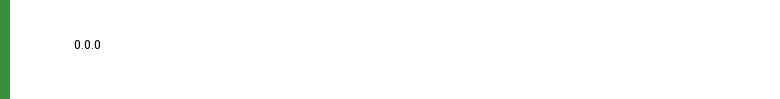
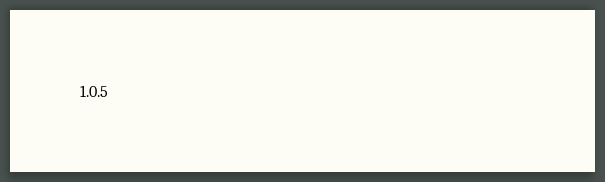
[74,40,101,49] 0.0.0 -> [80,85,108,97] 1.0.5

